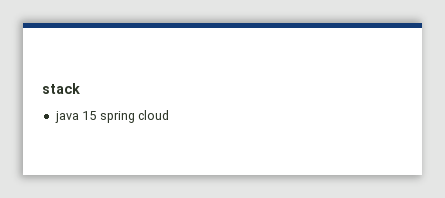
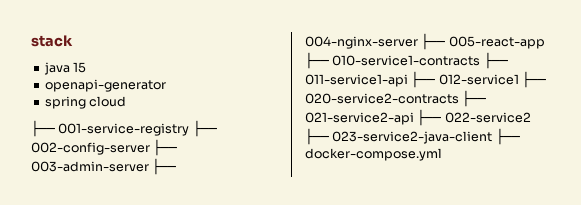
(97, 115) none -> [44,79,166,92] // openapi-generator //
(169, 115) none -> [31,120,217,137] [31,139,178,156] [31,158,177,175] [305,33,545,50] [305,52,508,69] [305,71,547,88] [305,90,487,107] [305,109,531,126] [305,128,520,145] [305,148,442,161] // ├── 001-service-registry ├── 002-config-server ├── 003-admin-server ├── 004-nginx-server ├── 005-react-app ├── 010-service1-contracts ├── 011-service1-api ├── 012-service1 ├── 020-service2-contracts ├── 021-service2-api ├── 022-service2 ├── 023-service2-java-client ├── docker-compose.yml

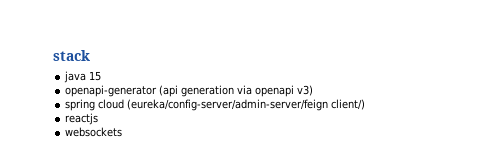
[44,96,127,109] [31,120,217,137] [31,139,178,156] [31,158,177,175] [305,33,545,50] [305,52,508,69] [305,71,547,88] [305,90,487,107] [305,109,531,126] [305,128,520,145] [305,148,442,161] // spring cloud // ├── 001-service-registry ├── 002-config-server ├── 003-admin-server ├── 004-nginx-server ├── 005-react-app ├── 010-service1-contracts ├── 011-service1-api ├── 012-service1 ├── 020-service2-contracts ├── 021-service2-api ├── 022-service2 ├── 023-service2-java-client ├── docker-compose.yml -> [159,85,314,97] [65,99,366,111] [65,113,99,125] [65,127,123,137] (api generation via openapi v3) // spring cloud (eureka/config-server/admin-server/feign client/) // reactjs // websockets

